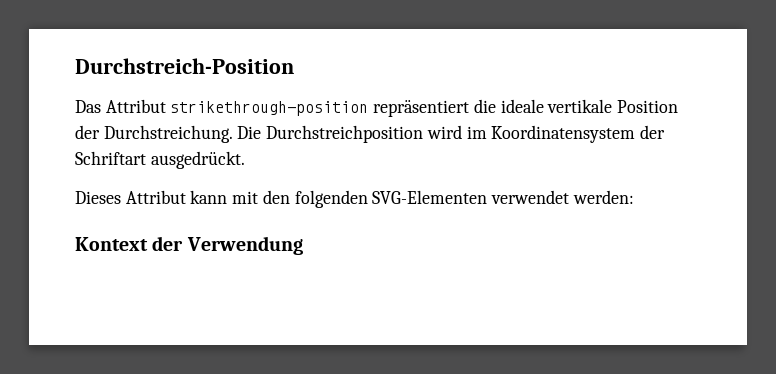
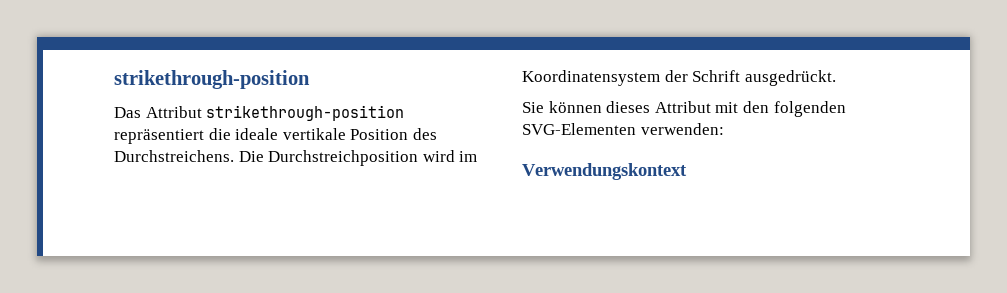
[75,58,294,74] Durchstreich-Position -> [114,70,310,89] strikethrough-position
[75,125,233,143] der Durchstreichung. -> [412,128,437,140] [114,150,234,162] des Durchstreichens.
[75,151,146,165] Schriftart -> [692,70,741,82] Schrift
[75,190,634,208] [75,236,303,255] Dieses Attribut kann mit den folgenden SVG-Elementen verwendet werden: // Kontext der Verwendung -> [522,101,846,117] [522,123,724,135] [522,163,687,180] Sie können dieses Attribut mit den folgenden SVG-Elementen verwenden: // Verwendungskontext

